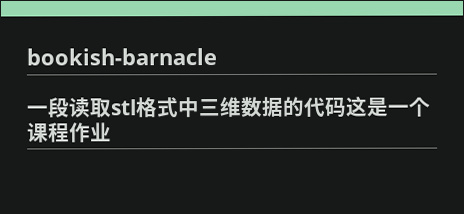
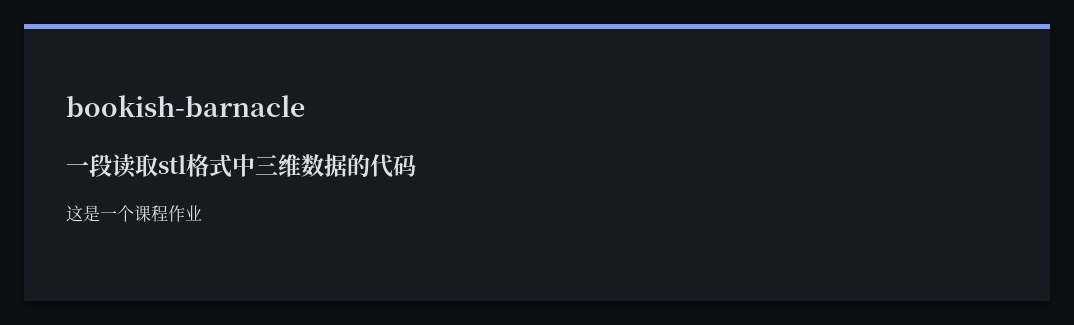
(347, 107) none -> (416, 165) //

